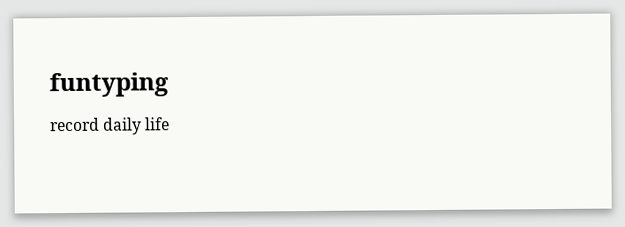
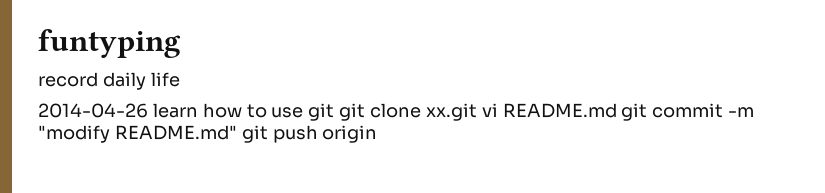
(171, 124) none -> [38,103,755,121] [38,125,378,143] // 2014-04-26 learn how to use git git clone xx.git vi README.md git commit -m "modify README.md" git push origin

